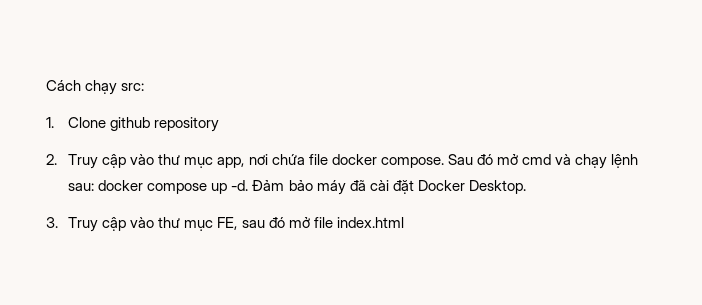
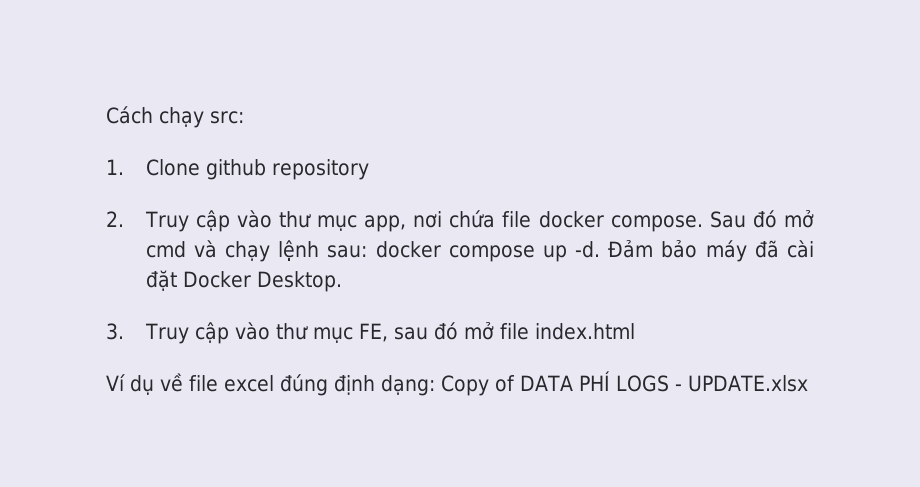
(404, 222) none -> [106,371,808,396] // Ví dụ về file excel đúng định dạng: Copy of DATA PHÍ LOGS - UPDATE.xlsx

